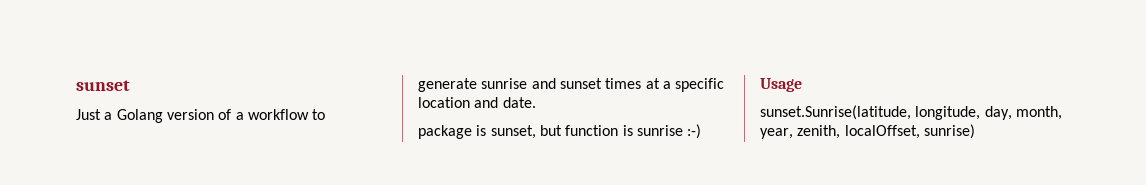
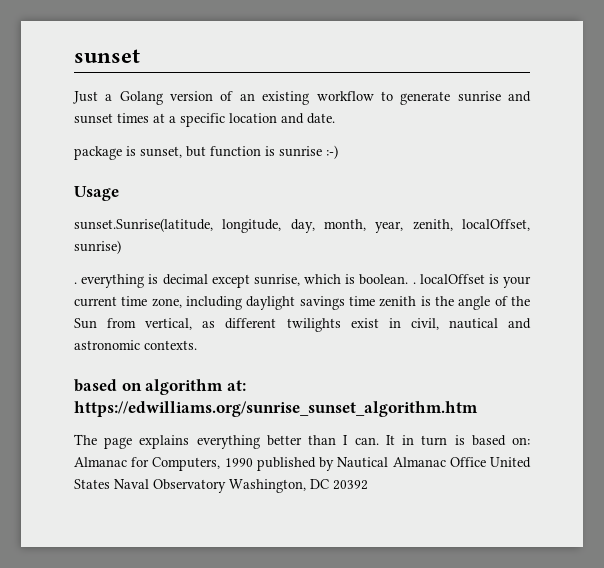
[235,112,244,120] a -> [239,91,310,105] an existing
(975, 131) none -> [74,274,532,288] [74,296,530,310] [74,318,532,332] [74,340,197,350] [74,379,246,395] [74,401,478,417] [74,434,530,449] [74,457,531,471] [74,479,368,493] // . everything is decimal except sunrise, which is boolean. . localOffset is your current time zone, including daylight savings time zenith is the angle of the Sun from vertical, as different twilights exist in civil, nautical and astronomic contexts. // based on algorithm at: https://edwilliams.org/sunrise_sunset_algorithm.htm // The page explains everything better than I can. It in turn is based on: Almanac for Computers, 1990 published by Nautical Almanac Office United States Naval Observatory Washington, DC 20392

